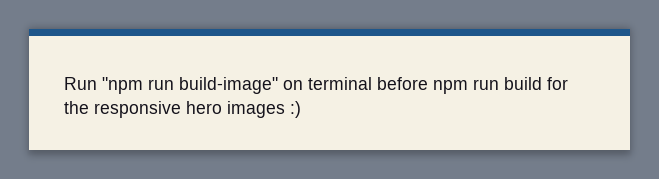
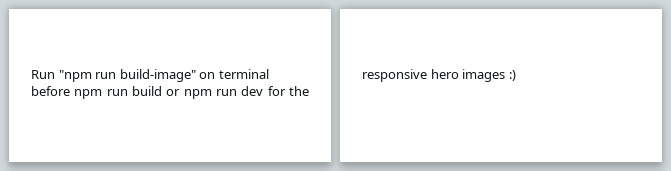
(542, 83) none -> [166,86,264,99] or npm run dev

